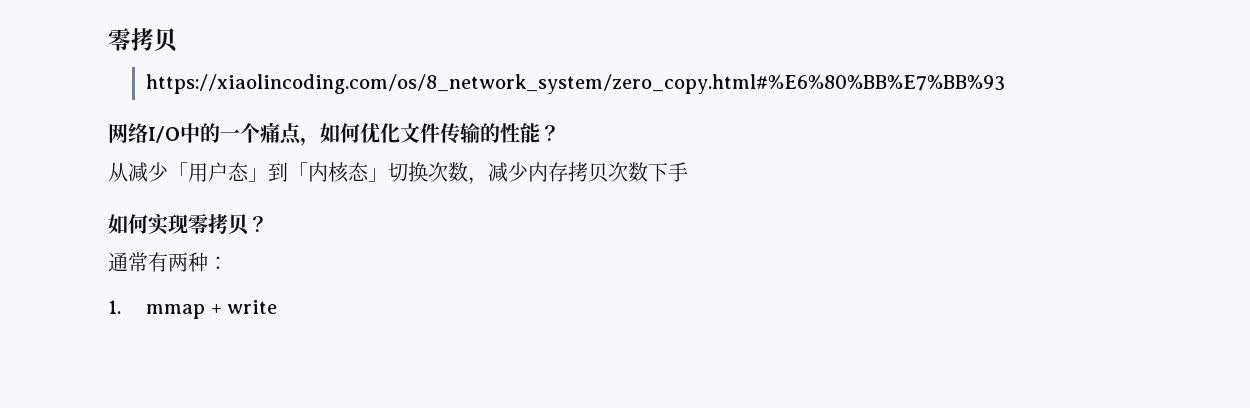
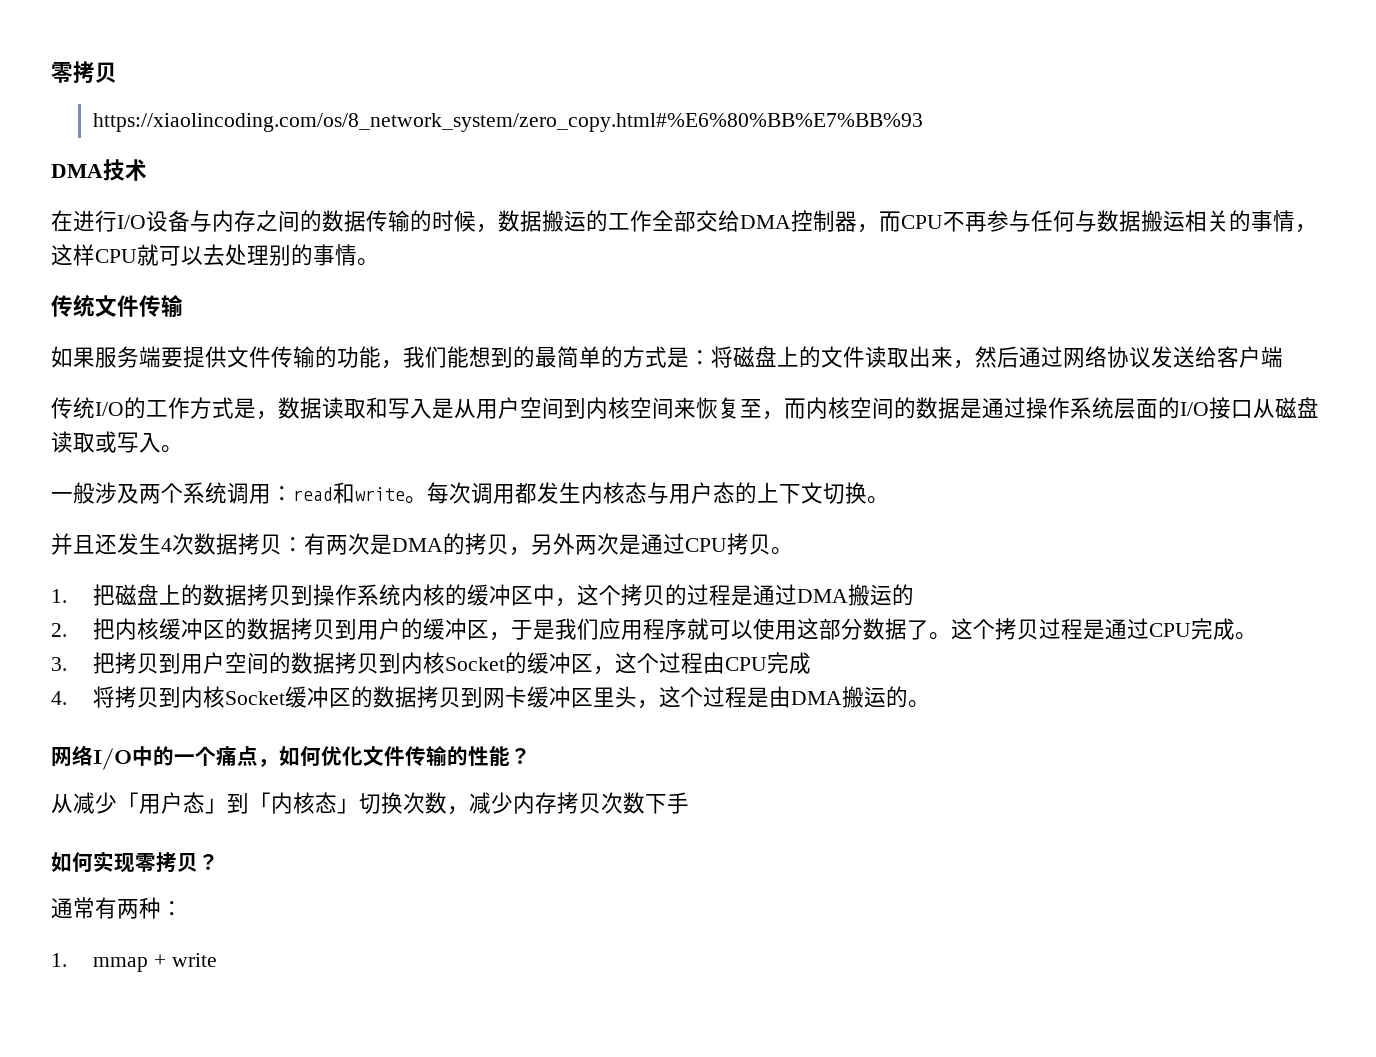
(1006, 84) none -> [51,159,147,181] [51,210,1317,233] [51,244,379,266] [51,294,183,317] [51,346,1283,369] [51,397,1319,420] [51,431,183,453] [51,482,889,504] [51,533,793,556] [51,584,915,607] [51,618,1258,641] [51,652,812,675] [51,686,931,709] // DMA技术 // 在进行I/O设备与内存之间的数据传输的时候，数据搬运的工作全部交给DMA控制器，而CPU不再参与任何与数据搬运相关的事情，这样CPU就可以去处理别的事情。 // 传统文件传输 // 如果服务端要提供文件传输的功能，我们能想到的最简单的方式是：将磁盘上的文件读取出来，然后通过网络协议发送给客户端 // 传统I/O的工作方式是，数据读取和写入是从用户空间到内核空间来恢复至，而内核空间的数据是通过操作系统层面的I/O接口从磁盘读取或写入。 // 一般涉及两个系统调用：read和write。每次调用都发生内核态与用户态的上下文切换。 // 并且还发生4次数据拷贝：有两次是DMA的拷贝，另外两次是通过CPU拷贝。 // 1.把磁盘上的数据拷贝到操作系统内核的缓冲区中，这个拷贝的过程是通过DMA搬运的 // 2.把内核缓冲区的数据拷贝到用户的缓冲区，于是我们应用程序就可以使用这部分数据了。这个拷贝过程是通过CPU完成。 // 3.把拷贝到用户空间的数据拷贝到内核Socket的缓冲区，这个过程由CPU完成 // 4.将拷贝到内核Socket缓冲区的数据拷贝到网卡缓冲区里头，这个过程是由DMA搬运的。

